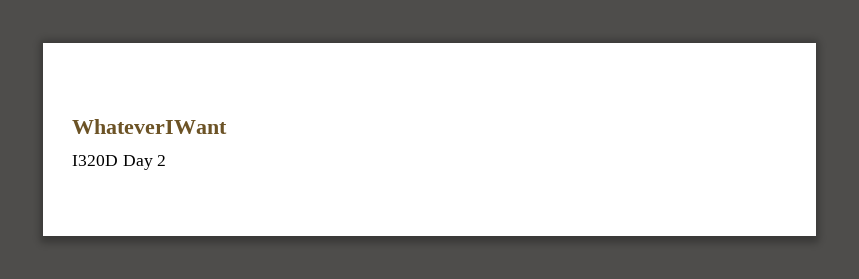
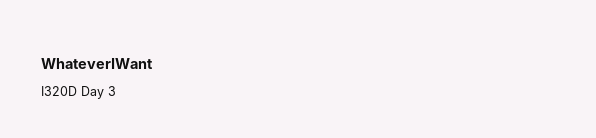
[157,155,167,166] 2 -> [108,86,116,96] 3

